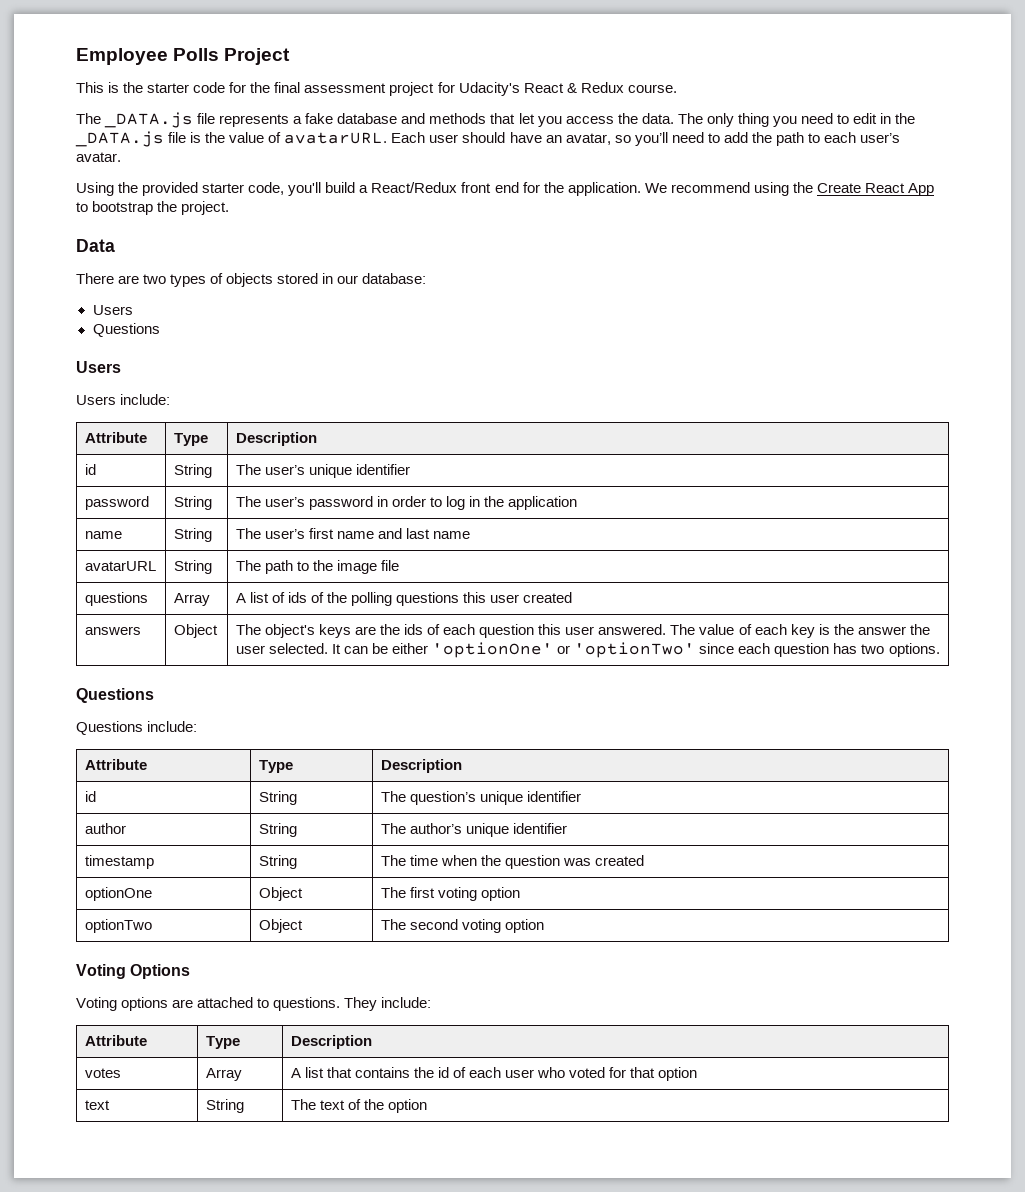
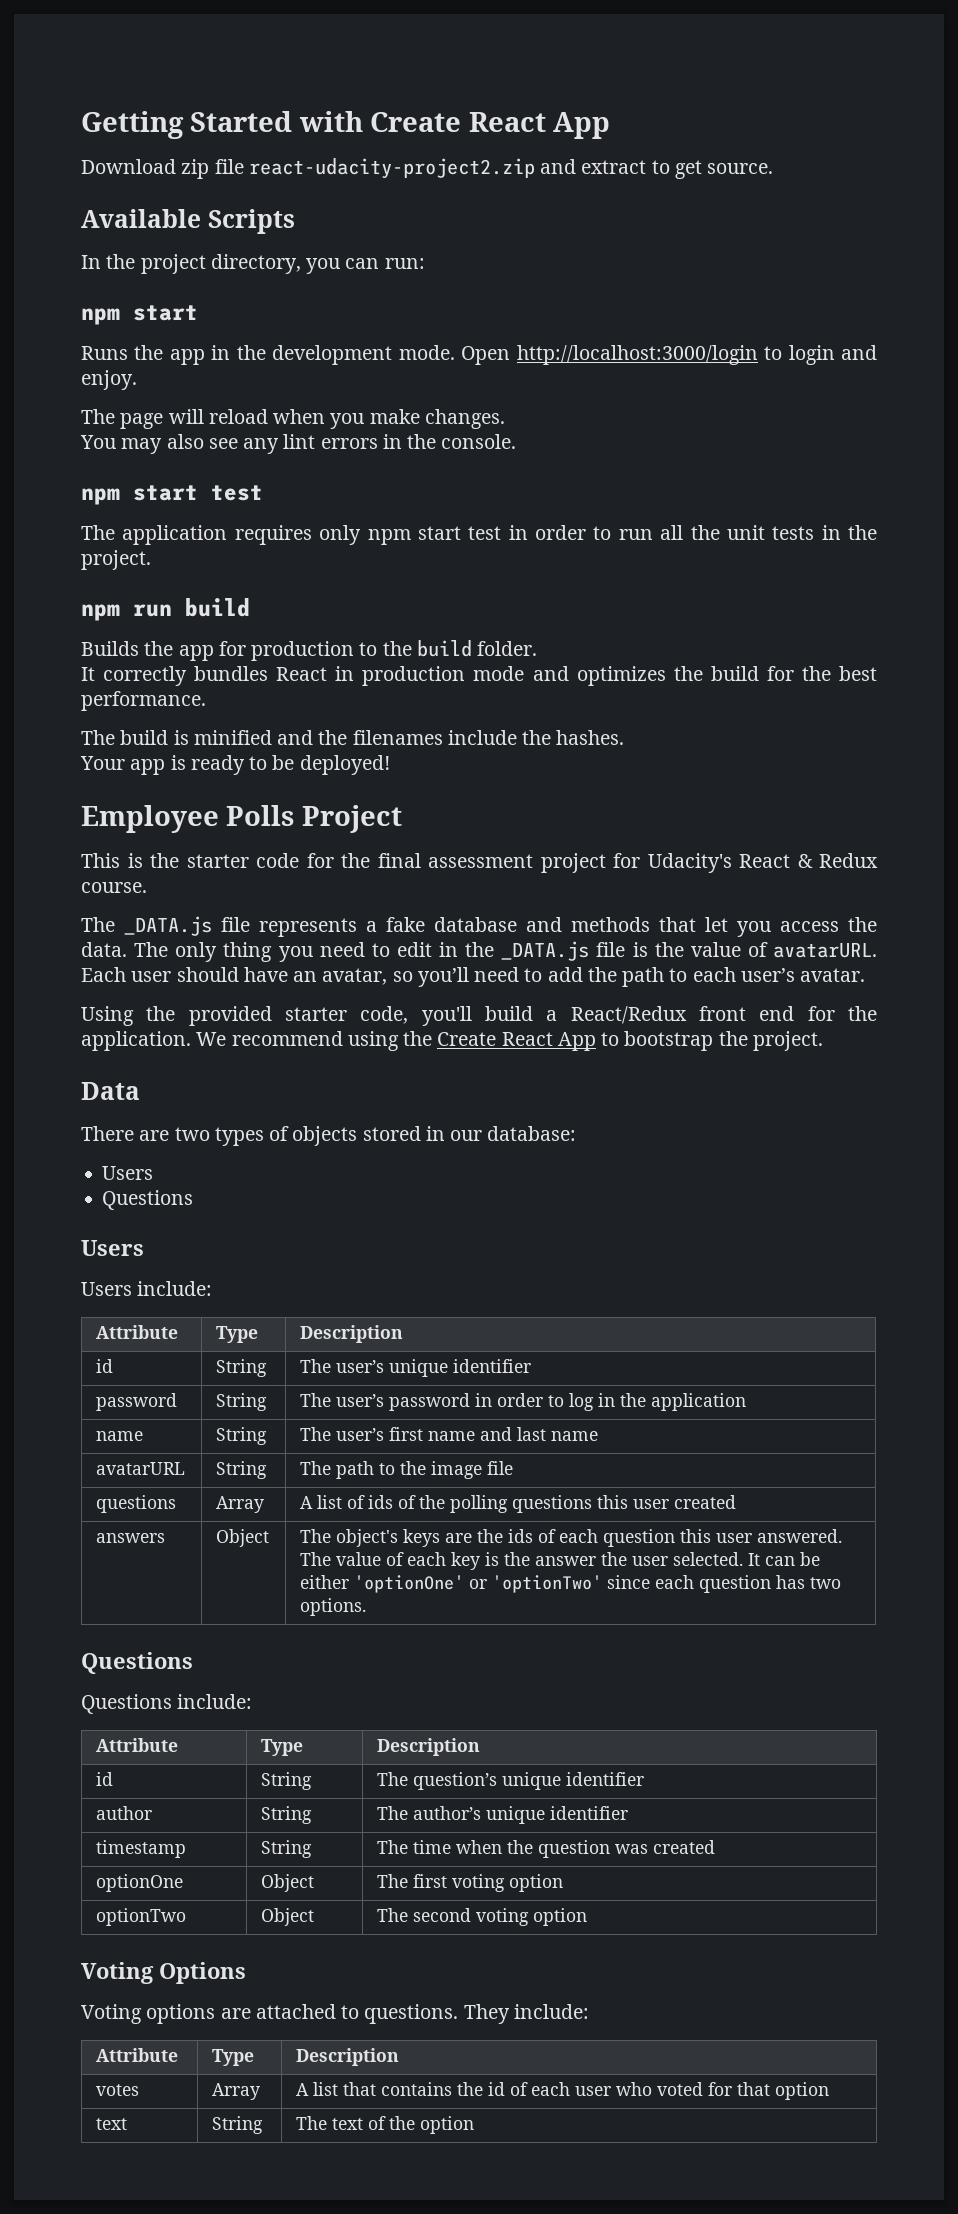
(76, 56) none -> [81,111,611,139] [81,158,774,179] [81,209,295,234] [81,254,425,274] [81,305,198,325] [81,345,878,365] [81,370,137,390] [81,409,505,429] [80,434,517,454] [81,485,263,505] [81,525,877,545] [81,550,151,570] [81,598,250,621] [81,640,538,661] [81,666,878,686] [81,691,206,711] [81,730,625,745] [80,755,390,775] Getting Started with Create React App // Download zip file react-udacity-project2.zip and extract to get source. // Available Scripts // In the project directory, you can run: // npm start // Runs the app in the development mode. Open http://localhost:3000/login to login and enjoy. // The page will reload when you make changes. // You may also see any lint errors in the console. // npm start test // The application requires only npm start test in order to run all the unit tests in the project. // npm run build // Builds the app for production to the build folder. // It correctly bundles React in production mode and optimizes the build for the best performance. // The build is minified and the filenames include the hashes. // Your app is ready to be deployed! //

